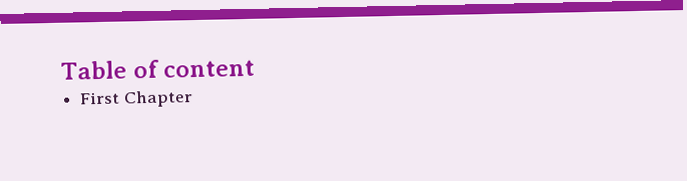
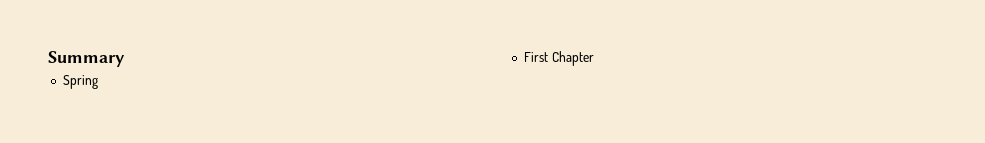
[60,59,256,80] Table of content -> [48,51,125,67] [62,75,98,89] Summary // Spring

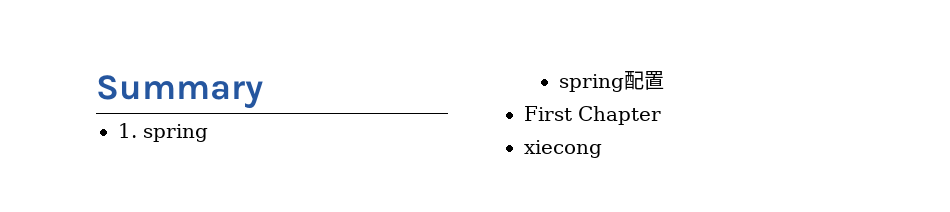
[62,75,98,89] Spring -> [118,123,208,142] [558,71,664,92] 1. spring // spring配置
(594, 58) none -> [524,140,602,158] // xiecong

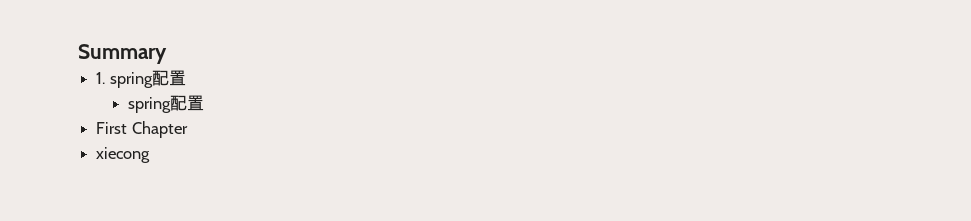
(208, 133) none -> [151,70,186,86] 配置

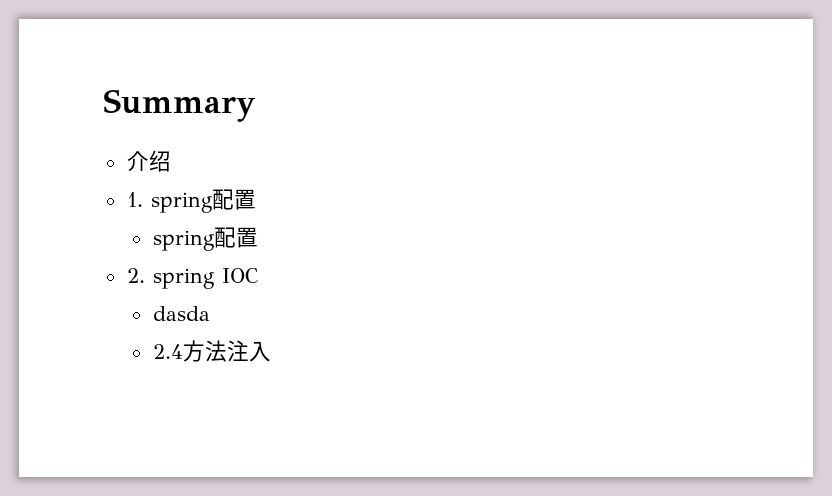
(167, 54) none -> [126,150,171,172] // 介绍
[96,121,188,138] [96,147,151,163] First Chapter // xiecong -> [126,268,258,289] [152,306,210,321] [152,340,271,362] 2. spring IOC // dasda // 2.4方法注入

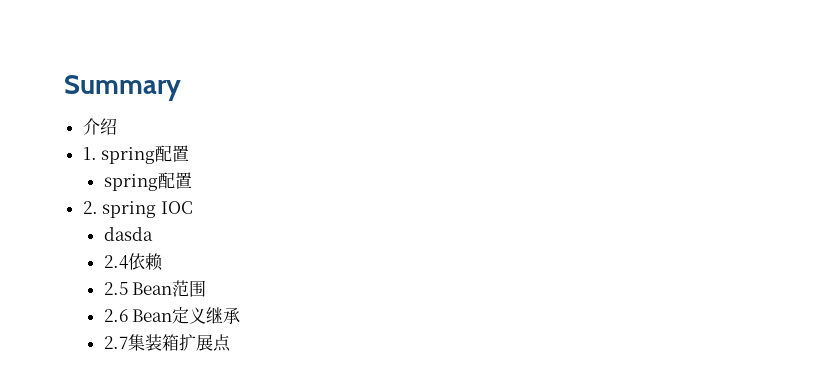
[182,340,271,362] 方法注入 -> [127,253,163,271] [103,280,207,297] [103,307,241,324] [103,334,231,352] 依赖 // 2.5 Bean范围 // 2.6 Bean定义继承 // 2.7集装箱扩展点

